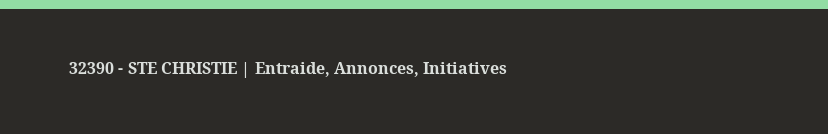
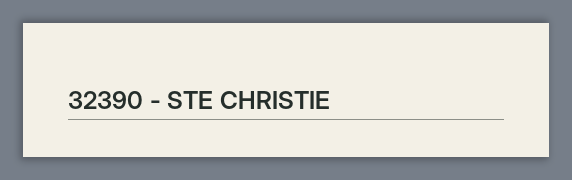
[241,62,508,78] | Entraide, Annonces, Initiatives -> (330, 100) none

